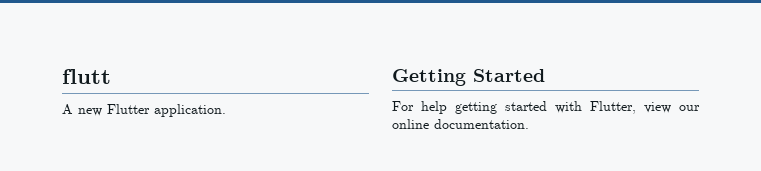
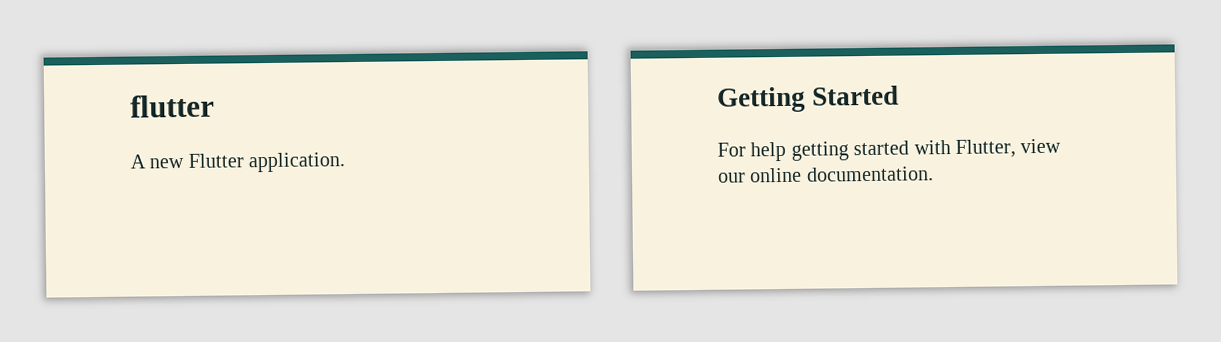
[62,69,111,84] flutt -> [130,94,215,118] flutter

